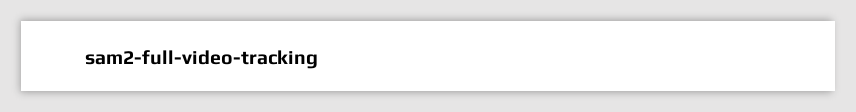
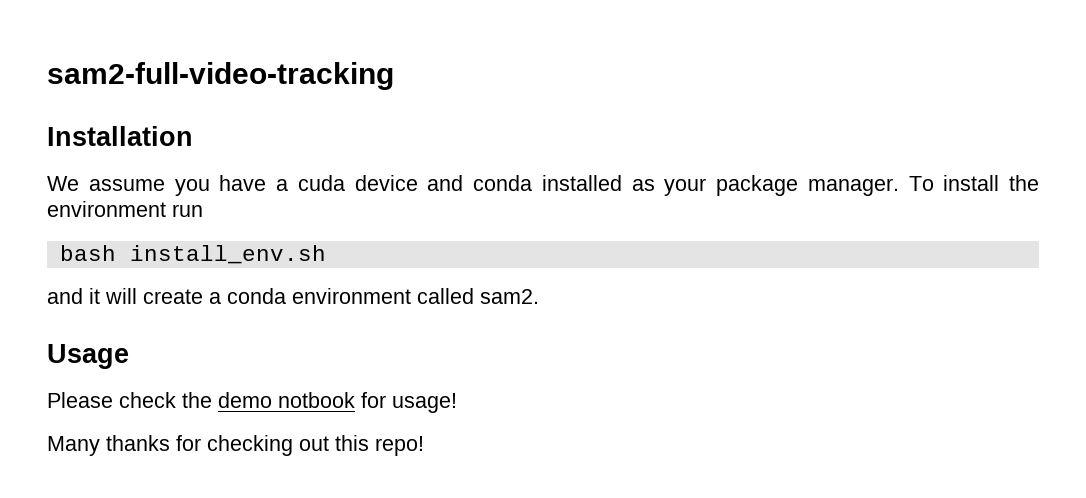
(318, 59) none -> [47,126,193,146] [47,175,1039,196] [47,201,203,217] [59,245,326,264] [47,288,539,304] [47,344,129,369] [47,392,457,413] [47,435,424,456] // Installation // We assume you have a cuda device and conda installed as your package manager. To install the environment run // bash install_env.sh // and it will create a conda environment called sam2. // Usage // Please check the demo notbook for usage! // Many thanks for checking out this repo!

